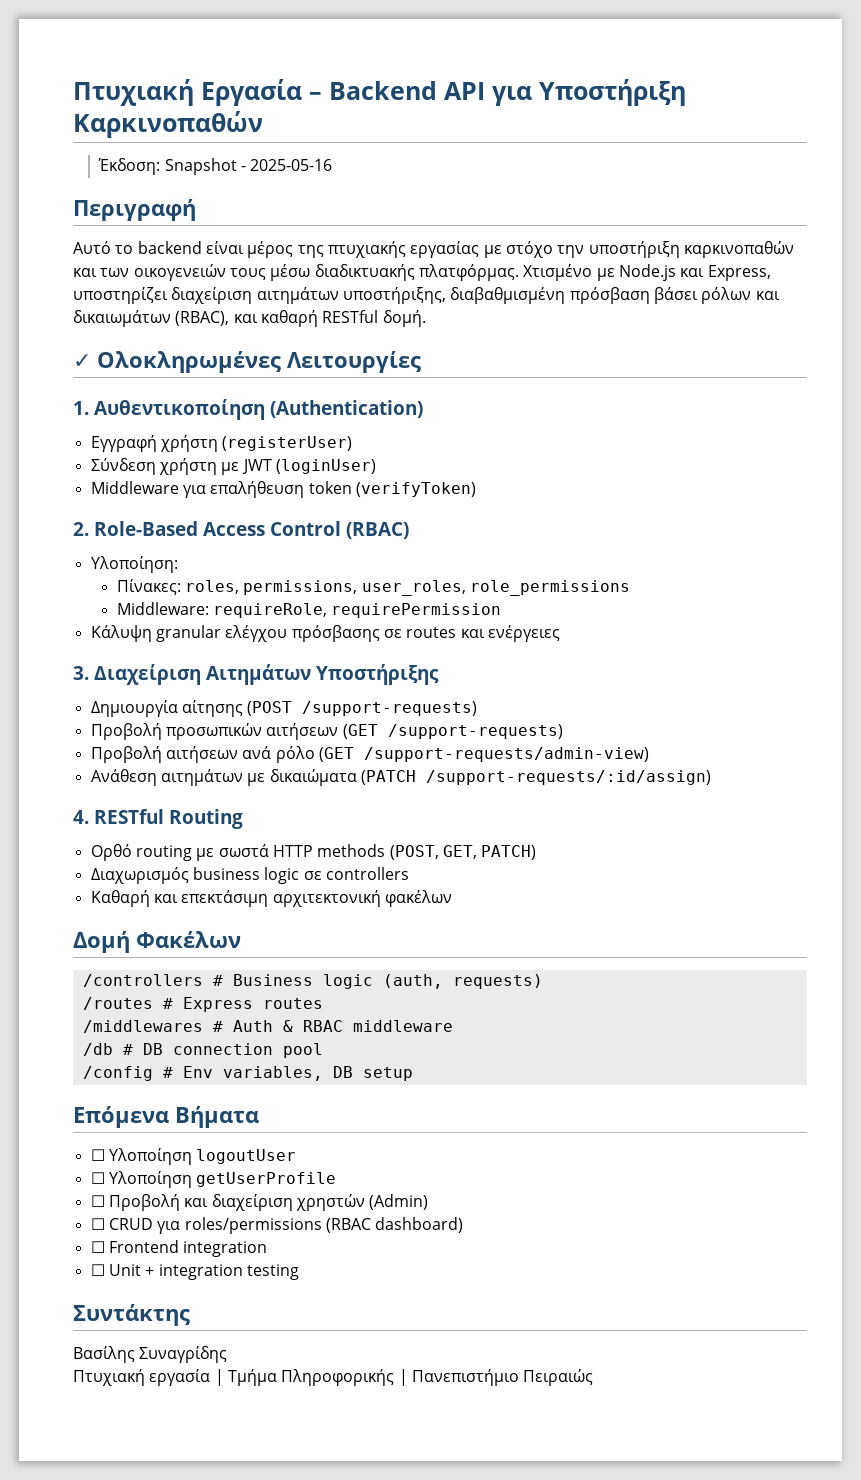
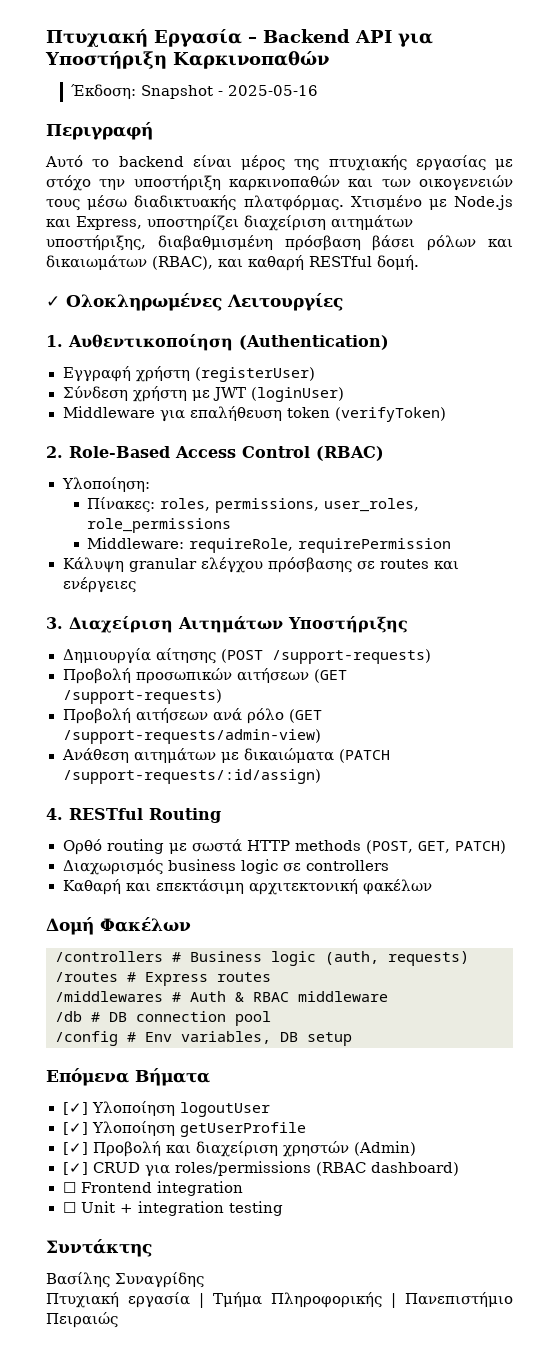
[90,1149,105,1161] ☐ -> [62,1102,88,1115] [✓]
[90,1172,105,1184] ☐ -> [62,1122,88,1135] [✓]
[90,1195,105,1207] ☐ -> [62,1142,88,1155] [✓]
[90,1218,105,1230] ☐ -> [62,1162,88,1175] [✓]

